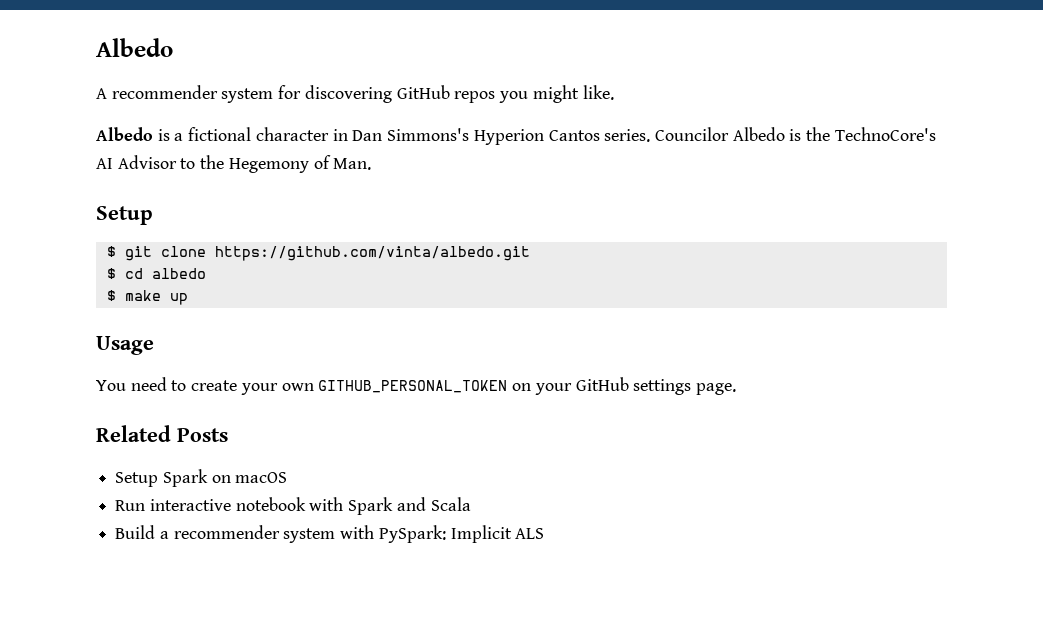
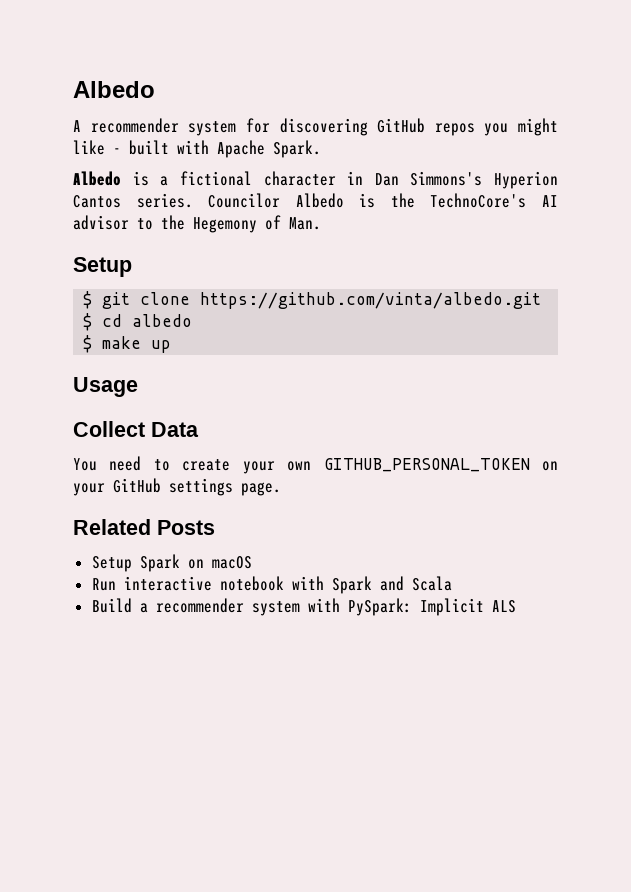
[582,85,614,100] like. -> [73,140,321,158] like - built with Apache Spark.
[117,155,177,169] Advisor -> [73,215,129,230] advisor
(154, 345) none -> [73,421,199,437] // Collect Data

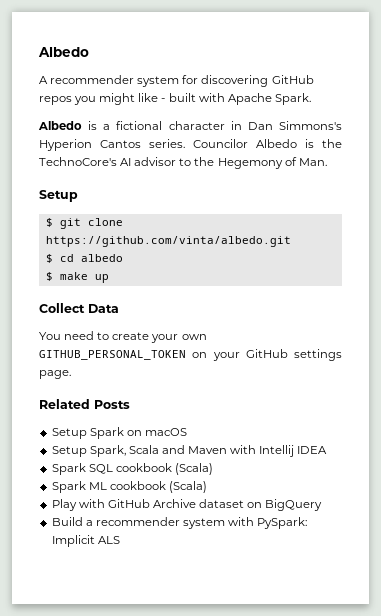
[73,377,138,397] // Usage -> (109, 278) none
[91,576,452,594] Run interactive notebook with Spark and Scala -> [51,445,328,457] [51,463,213,475] [51,481,207,493] [51,499,323,511] Setup Spark, Scala and Maven with Intellij IDEA // Spark SQL cookbook (Scala) // Spark ML cookbook (Scala) // Play with GitHub Archive dataset on BigQuery

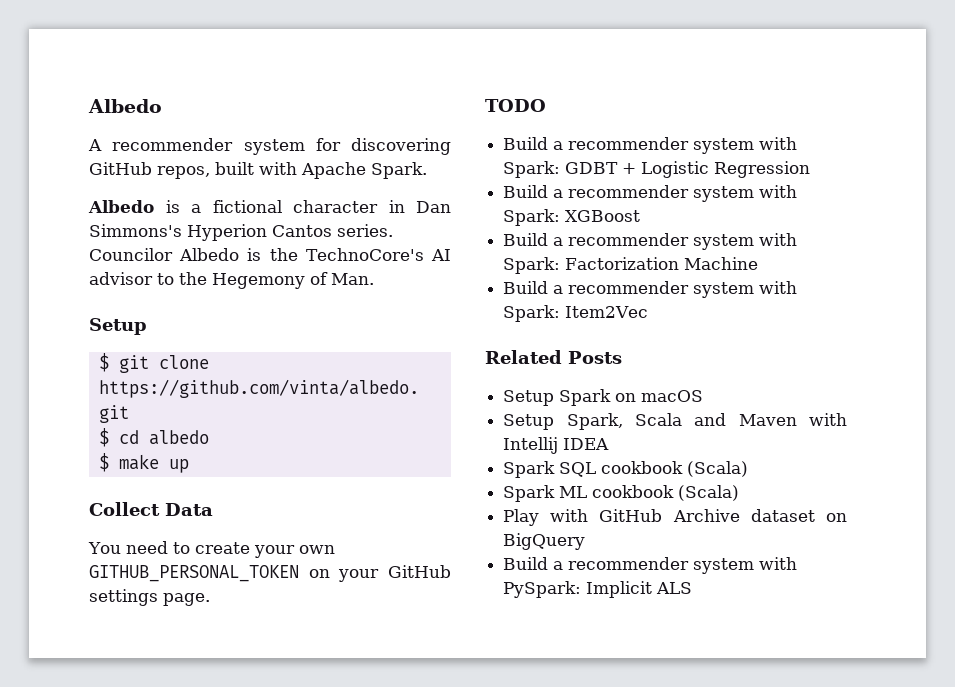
[39,93,166,105] repos you might like - -> [157,166,210,179] repos,
(71, 374) none -> [485,99,546,112] [503,137,798,154] [503,161,811,178] [503,185,798,202] [503,209,641,226] [503,233,798,250] [503,257,759,274] [503,281,798,298] [503,305,649,322] // TODO // Build a recommender system with Spark: GDBT + Logistic Regression // Build a recommender system with Spark: XGBoost // Build a recommender system with Spark: Factorization Machine // Build a recommender system with Spark: Item2Vec

